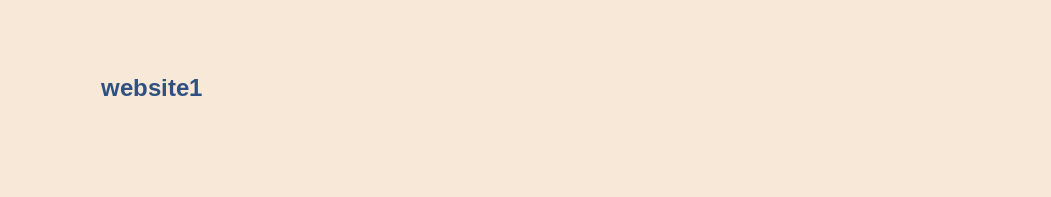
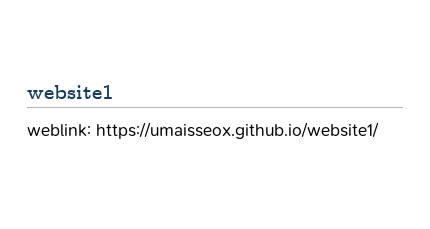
(202, 87) none -> [27,122,379,139] // weblink: https://umaisseox.github.io/website1/

